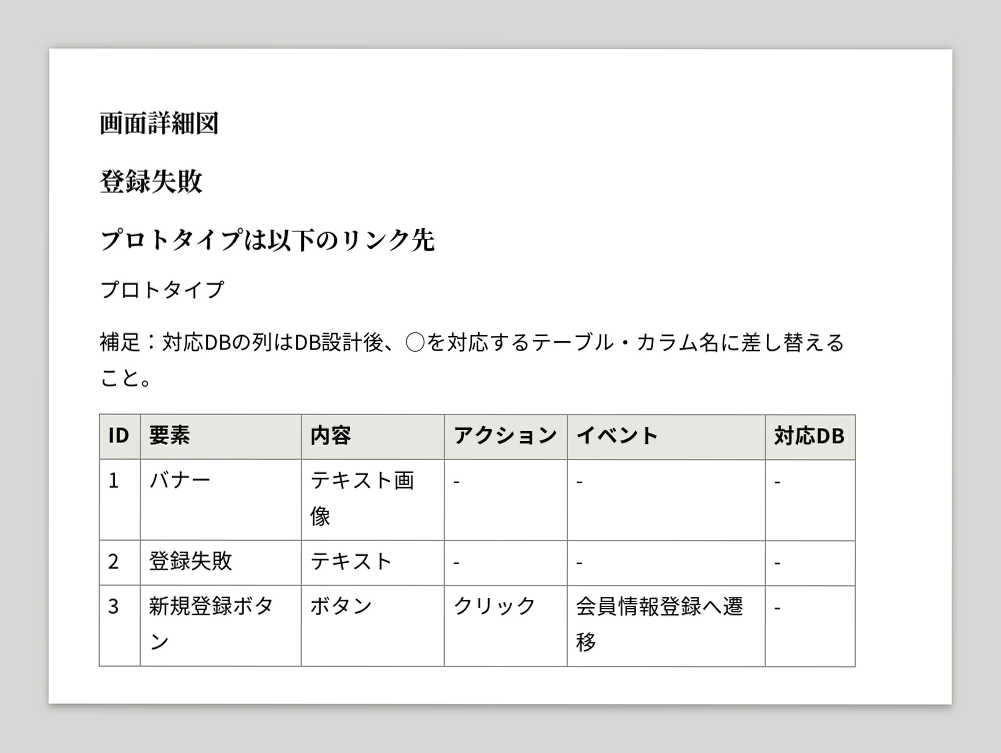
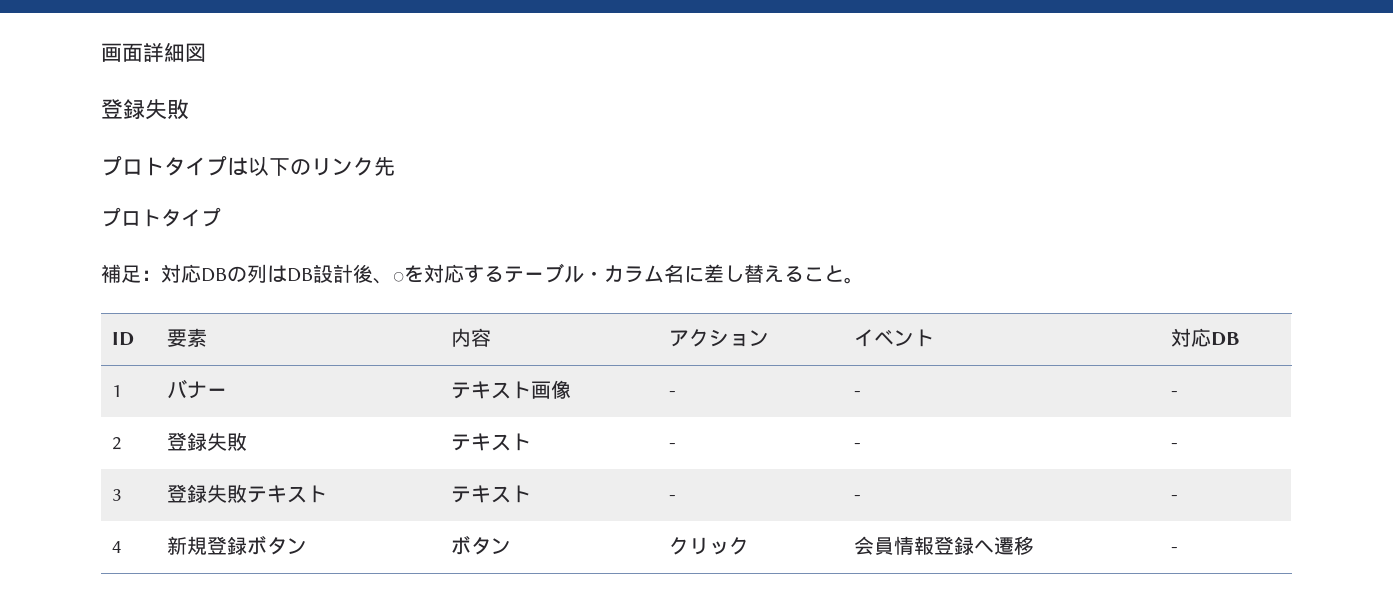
(120, 606) none -> [167,484,328,503] [451,485,532,503] [669,495,677,501] [854,495,862,501] [1171,495,1179,501] [112,541,122,553] | 登録失敗テキスト | テキスト | - | - | - // 4

